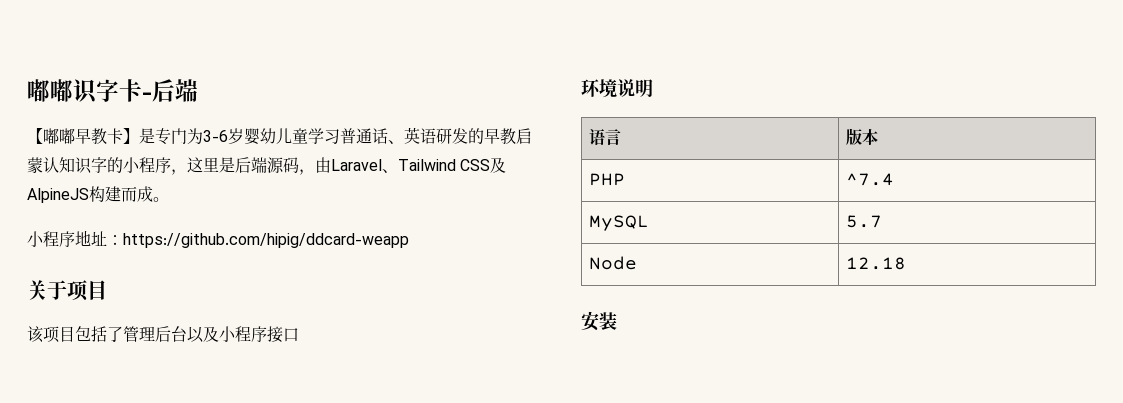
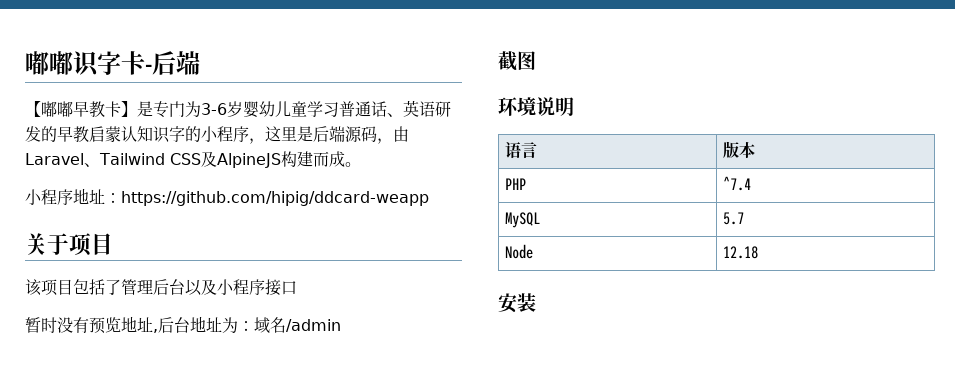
(299, 335) none -> [25,316,341,334] [498,51,536,71] // 暂时没有预览地址,后台地址为：域名/admin // 截图

